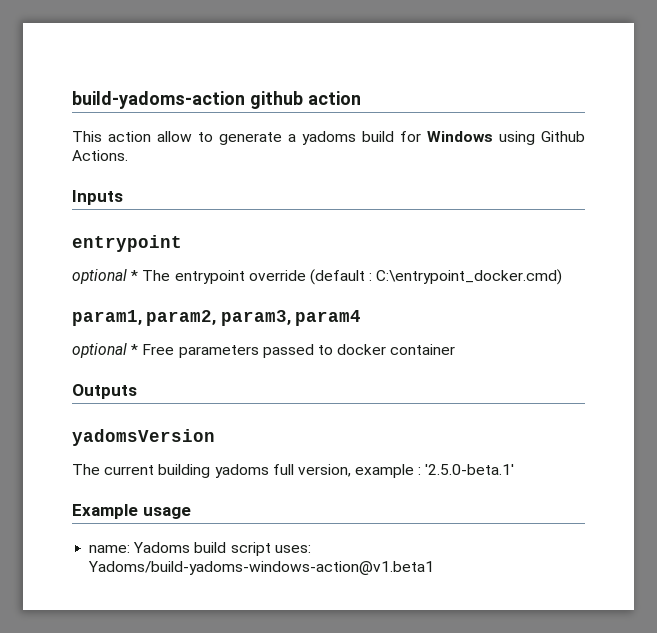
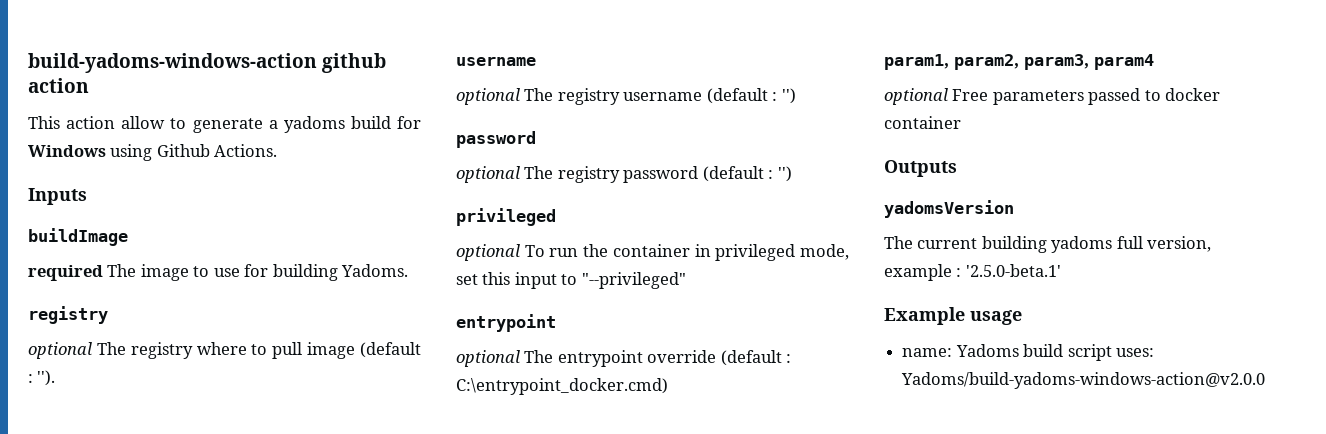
[72,91,245,109] build-yadoms-action -> [28,53,317,73] build-yadoms-windows-action
(123, 197) none -> [28,228,128,246] [28,264,409,281] [28,306,108,324] [28,342,421,359] [28,370,56,386] [456,57,536,66] [456,88,796,105] [456,131,536,148] [456,166,792,183] [456,208,556,226] [456,244,849,261] [456,272,686,289] // buildImage // required The image to use for building Yadoms. // registry // optional The registry where to pull image (default : ''). // username // optional The registry username (default : '') // password // optional The registry password (default : '') // privileged // optional To run the container in privileged mode, set this input to "--privileged"
[131,270,139,281] * -> (520, 358) none
[131,344,139,355] * -> (948, 96) none
[88,561,435,575] Yadoms/build-yadoms-windows-action@v1.beta1 -> [901,372,1266,389] Yadoms/build-yadoms-windows-action@v2.0.0

